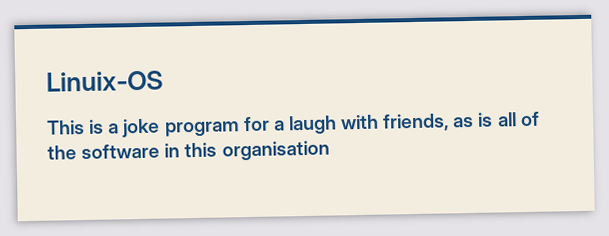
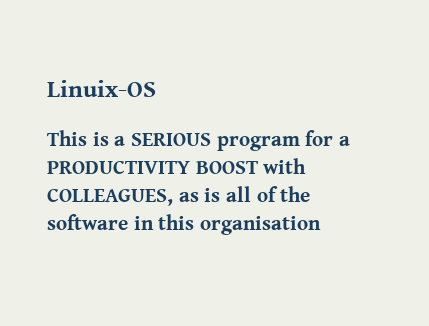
[121,118,161,138] joke -> [131,133,212,146] SERIOUS
[287,113,450,135] laugh with friends, -> [47,158,307,174] [47,189,173,206] PRODUCTIVITY BOOST with COLLEAGUES,

